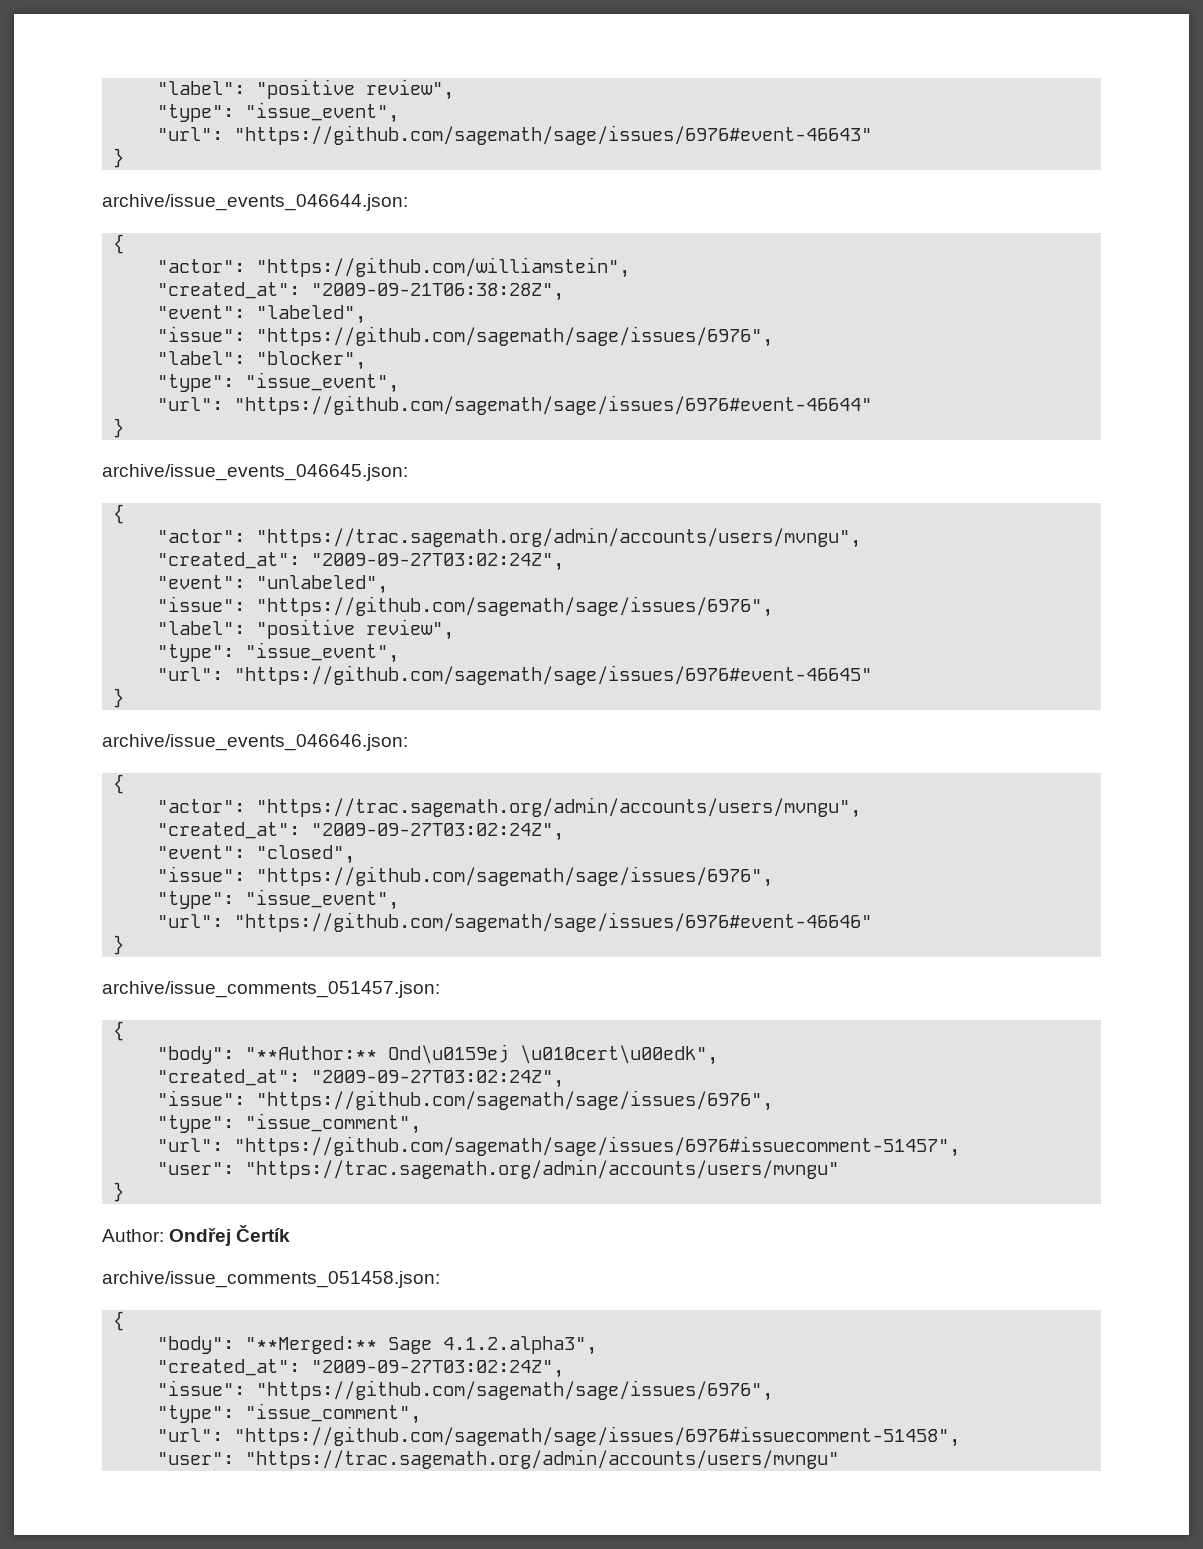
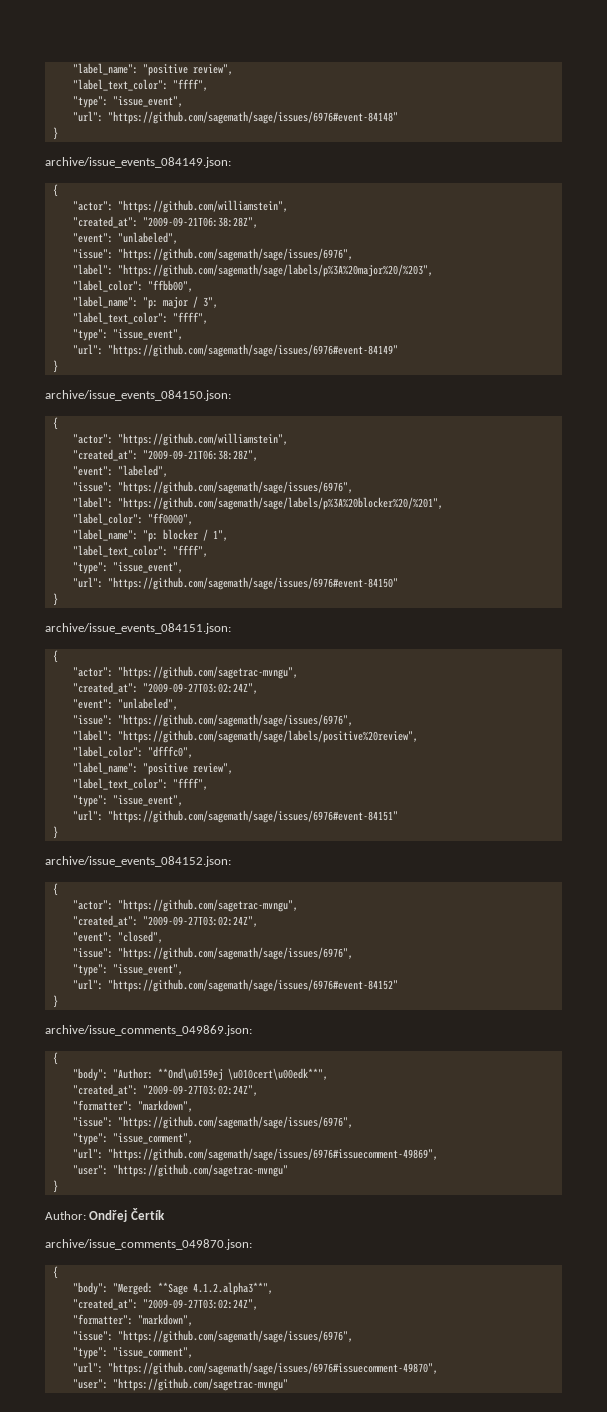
[157,79,455,100] [157,102,400,123] [157,125,873,145] [113,148,125,168] [102,194,408,211] "label": "positive review", // "type": "issue_event", // "url": "https://github.com/sagemath/sage/issues/6976#event-46643" // } // archive/issue_events_046644.json: -> [72,63,233,76] [72,79,208,91] [72,96,183,108] [72,111,398,124] [52,127,58,140] [45,157,231,168] [52,184,58,197] [72,200,288,213] [72,216,258,228] [72,232,178,244] [72,248,353,261] [72,264,433,277] [72,280,193,292] [72,296,218,309] [72,312,208,324] [72,329,183,341] [72,344,398,357] [52,360,58,373] [45,390,231,401] "label_name": "positive review", // "label_text_color": "ffff", // "type": "issue_event", // "url": "https://github.com/sagemath/sage/issues/6976#event-84148" // } // archive/issue_events_084149.json: // { // "actor": "https://github.com/williamstein", // "created_at": "2009-09-21T06:38:28Z", // "event": "unlabeled", // "issue": "https://github.com/sagemath/sage/issues/6976", // "label": "https://github.com/sagemath/sage/labels/p%3A%20major%20/%203", // "label_color": "ffbb00", // "label_name": "p: major / 3", // "label_text_color": "ffff", // "type": "issue_event", // "url": "https://github.com/sagemath/sage/issues/6976#event-84149" // } // archive/issue_events_084150.json:
[256,351,367,370] [157,372,400,393] [157,395,873,415] [113,418,125,438] [102,464,408,481] [113,504,125,524] [157,527,862,548] "blocker", // "type": "issue_event", // "url": "https://github.com/sagemath/sage/issues/6976#event-46644" // } // archive/issue_events_046645.json: // { // "actor": "https://trac.sagemath.org/admin/accounts/users/mvngu", -> [117,497,443,510] [72,513,193,525] [72,529,228,542] [72,545,208,557] [72,562,183,574] [72,577,398,590] [52,593,58,606] [45,623,231,634] [52,650,58,663] [72,666,298,679] "https://github.com/sagemath/sage/labels/p%3A%20blocker%20/%201", // "label_color": "ff0000", // "label_name": "p: blocker / 1", // "label_text_color": "ffff", // "type": "issue_event", // "url": "https://github.com/sagemath/sage/issues/6976#event-84150" // } // archive/issue_events_084151.json: // { // "actor": "https://github.com/sagetrac-mvngu",
[256,619,455,640] [157,642,400,663] [157,665,873,685] [113,688,125,708] [102,734,408,751] [113,774,125,794] [157,797,862,818] "positive review", // "type": "issue_event", // "url": "https://github.com/sagemath/sage/issues/6976#event-46645" // } // archive/issue_events_046646.json: // { // "actor": "https://trac.sagemath.org/admin/accounts/users/mvngu", -> [117,730,418,743] [72,746,193,758] [72,762,233,775] [72,778,208,790] [72,795,183,807] [72,810,398,823] [52,826,58,839] [45,856,231,867] [52,883,58,896] [72,899,298,912] "https://github.com/sagemath/sage/labels/positive%20review", // "label_color": "dfffc0", // "label_name": "positive review", // "label_text_color": "ffff", // "type": "issue_event", // "url": "https://github.com/sagemath/sage/issues/6976#event-84151" // } // archive/issue_events_084152.json: // { // "actor": "https://github.com/sagetrac-mvngu",
[234,912,873,932] [113,935,125,955] [102,981,440,998] [113,1021,125,1041] [157,1044,719,1065] [157,1069,565,1088] [157,1090,774,1111] [157,1113,422,1134] [157,1136,961,1157] [157,1159,840,1179] "https://github.com/sagemath/sage/issues/6976#event-46646" // } // archive/issue_comments_051457.json: // { // "body": "**Author:** Ond\u0159ej \u010cert\u00edk", // "created_at": "2009-09-27T03:02:24Z", // "issue": "https://github.com/sagemath/sage/issues/6976", // "type": "issue_comment", // "url": "https://github.com/sagemath/sage/issues/6976#issuecomment-51457", // "user": "https://trac.sagemath.org/admin/accounts/users/mvngu" -> [107,979,398,992] [52,995,58,1008] [45,1025,252,1036] [52,1052,58,1065] [72,1068,328,1081] [72,1084,258,1096] [72,1100,193,1112] [72,1116,353,1129] [72,1133,193,1145] [72,1148,438,1161] [72,1164,288,1177] "https://github.com/sagemath/sage/issues/6976#event-84152" // } // archive/issue_comments_049869.json: // { // "body": "Author: **Ond\u0159ej \u010cert\u00edk**", // "created_at": "2009-09-27T03:02:24Z", // "formatter": "markdown", // "issue": "https://github.com/sagemath/sage/issues/6976", // "type": "issue_comment", // "url": "https://github.com/sagemath/sage/issues/6976#issuecomment-49869", // "user": "https://github.com/sagetrac-mvngu"
[102,1271,440,1288] [113,1311,125,1331] [157,1336,598,1355] [157,1359,565,1378] [157,1380,774,1401] [157,1403,422,1424] [157,1426,961,1447] [157,1449,840,1469] archive/issue_comments_051458.json: // { // "body": "**Merged:** Sage 4.1.2.alpha3", // "created_at": "2009-09-27T03:02:24Z", // "issue": "https://github.com/sagemath/sage/issues/6976", // "type": "issue_comment", // "url": "https://github.com/sagemath/sage/issues/6976#issuecomment-51458", // "user": "https://trac.sagemath.org/admin/accounts/users/mvngu" -> [45,1239,252,1250] [52,1266,58,1279] [72,1282,273,1295] [72,1298,258,1310] [72,1314,193,1326] [72,1330,353,1343] [72,1347,193,1359] [72,1362,438,1375] [72,1378,288,1391] archive/issue_comments_049870.json: // { // "body": "Merged: **Sage 4.1.2.alpha3**", // "created_at": "2009-09-27T03:02:24Z", // "formatter": "markdown", // "issue": "https://github.com/sagemath/sage/issues/6976", // "type": "issue_comment", // "url": "https://github.com/sagemath/sage/issues/6976#issuecomment-49870", // "user": "https://github.com/sagetrac-mvngu"

